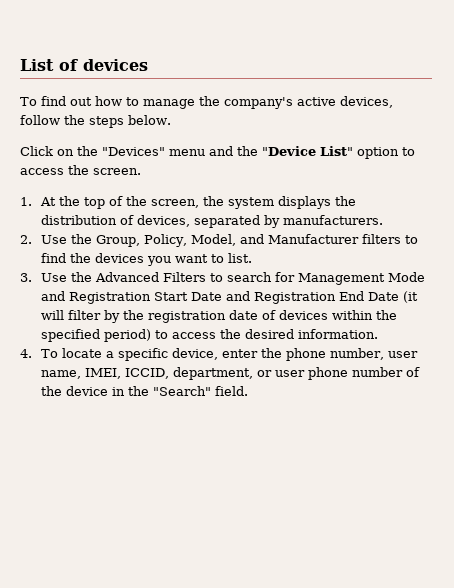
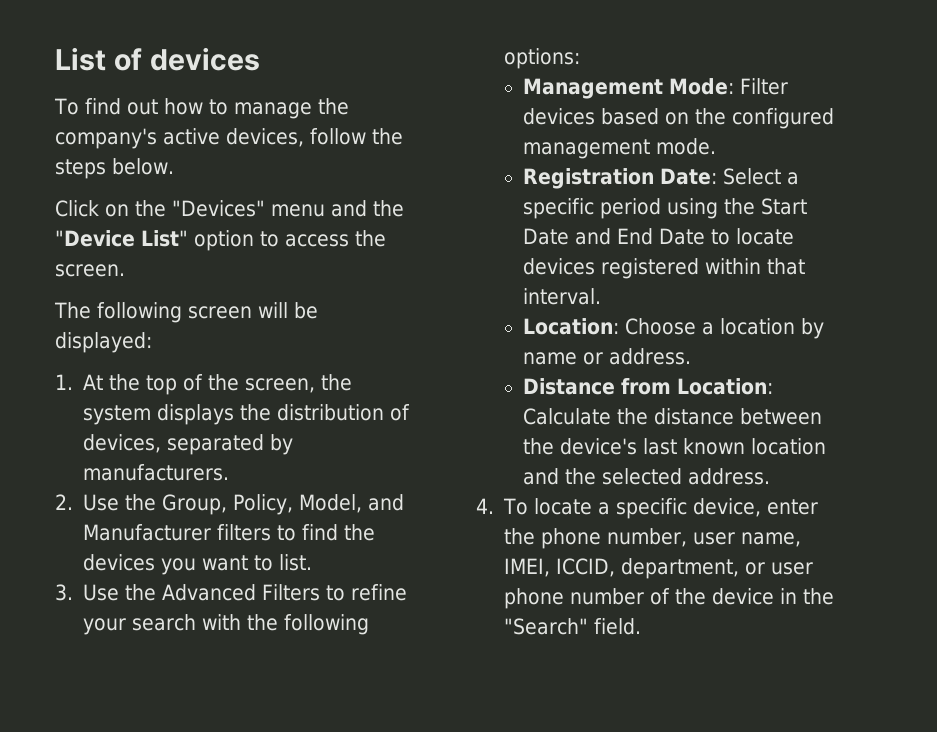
(141, 171) none -> [54,302,318,323] [55,332,152,353] // The following screen will be displayed:
[226,272,425,285] [40,291,151,304] search for Management Mode and Registration -> [351,584,408,601] [83,614,370,635] [504,48,581,69] [522,78,788,99] [522,108,834,129] [522,138,716,159] [522,168,799,189] [522,198,755,219] refine your search with the following options: // Management Mode: Filter devices based on the configured management mode. // Registration Date: Select a specific period using the
[253,292,336,304] Registration -> (611, 236) none
[402,291,418,303] [40,310,397,323] [40,329,378,342] (it will filter by the registration date of devices within the specified period) to access the desired information. -> [710,228,794,245] [522,258,805,279] [522,288,601,305] [522,318,824,339] [522,348,691,365] [522,378,773,395] [522,408,822,425] [522,438,826,455] [522,468,770,485] to locate devices registered within that interval. // Location: Choose a location by name or address. // Distance from Location: Calculate the distance between the device's last known location and the selected address.

